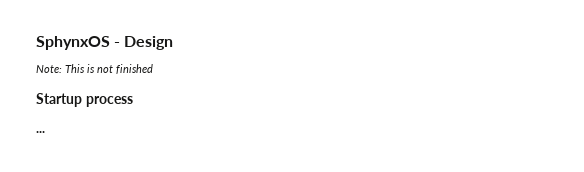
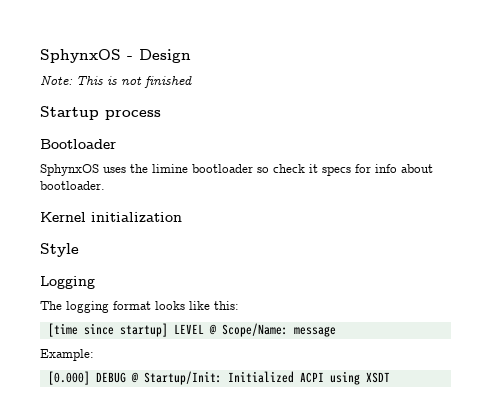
[36,131,45,133] ... -> [40,139,116,149] [40,164,433,176] [40,181,105,190] [40,212,182,222] [40,243,79,257] [40,276,95,289] [40,301,239,313] [47,323,336,337] [40,349,94,361] [47,371,390,385] Bootloader // SphynxOS uses the limine bootloader so check it specs for info about bootloader. // Kernel initialization // Style // Logging // The logging format looks like this: // [time since startup] LEVEL @ Scope/Name: message // Example: // [0.000] DEBUG @ Startup/Init: Initialized ACPI using XSDT

